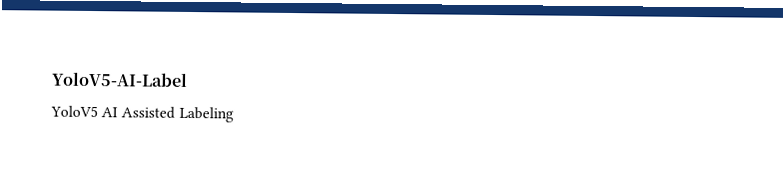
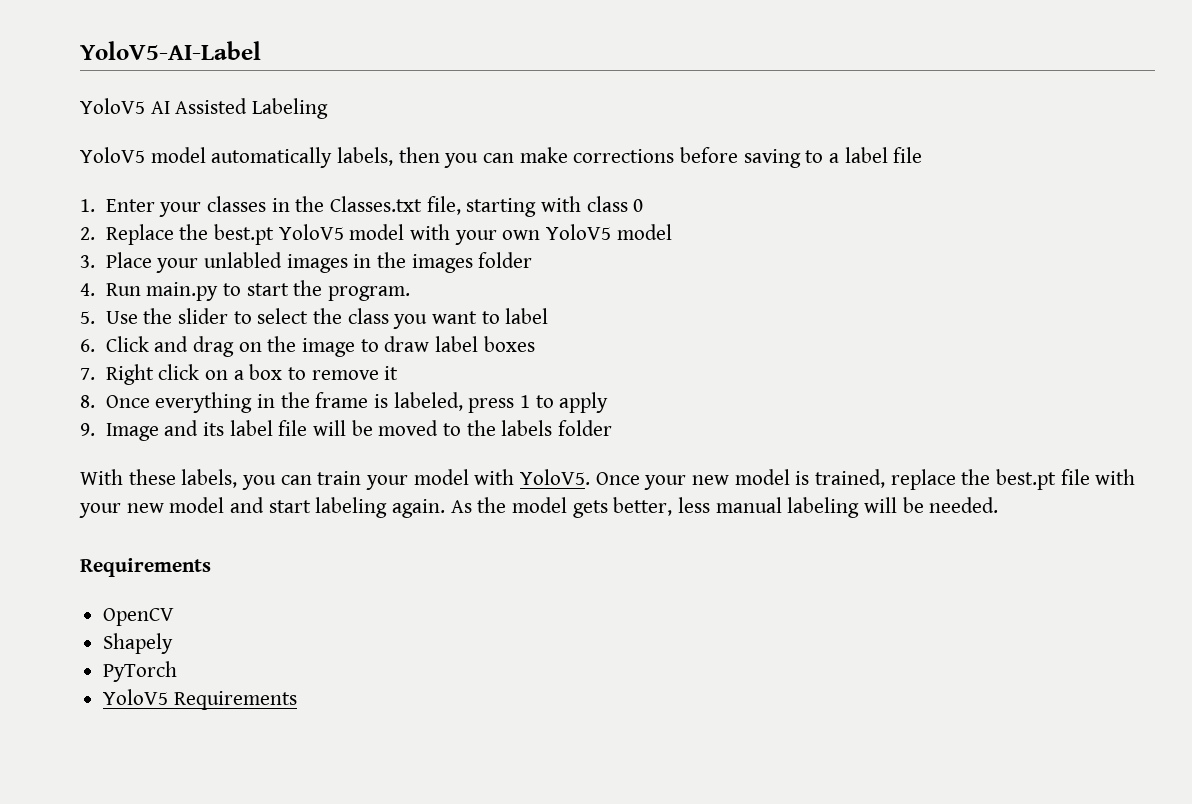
(234, 114) none -> [80,147,923,168] [80,196,644,217] [80,224,672,245] [80,252,533,273] [80,280,410,301] [80,308,549,329] [80,336,535,357] [80,364,399,385] [80,392,609,413] [80,420,612,441] [80,469,1136,490] [79,497,999,518] [80,558,211,577] [103,608,175,626] [103,633,174,654] [103,661,178,682] [103,689,297,710] // YoloV5 model automatically labels, then you can make corrections before saving to a label file // 1. Enter your classes in the Classes.txt file, starting with class 0 // 2. Replace the best.pt YoloV5 model with your own YoloV5 model // 3. Place your unlabled images in the images folder // 4. Run main.py to start the program. // 5. Use the slider to select the class you want to label // 6. Click and drag on the image to draw label boxes // 7. Right click on a box to remove it // 8. Once everything in the frame is labeled, press 1 to apply // 9. Image and its label file will be moved to the labels folder // With these labels, you can train your model with YoloV5. Once your new model is trained, replace the best.pt file with your new model and start labeling again. As the model gets better, less manual labeling will be needed. // Requirements // OpenCV // Shapely // PyTorch // YoloV5 Requirements

